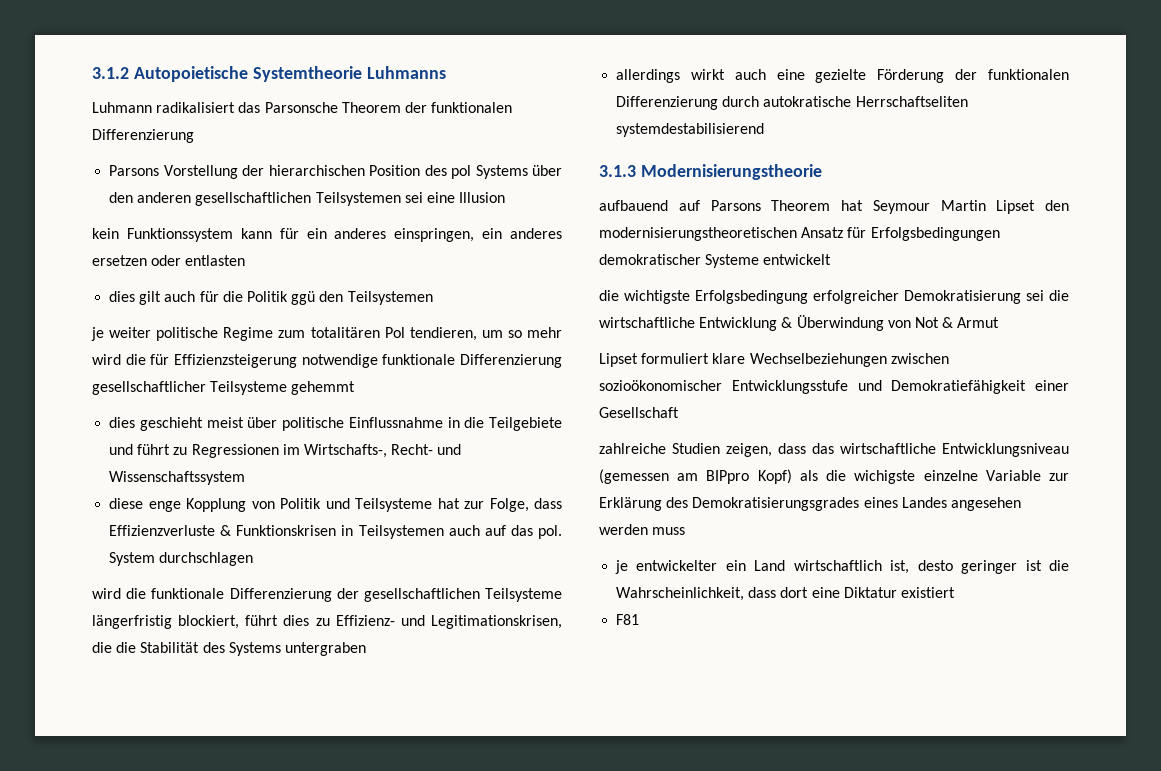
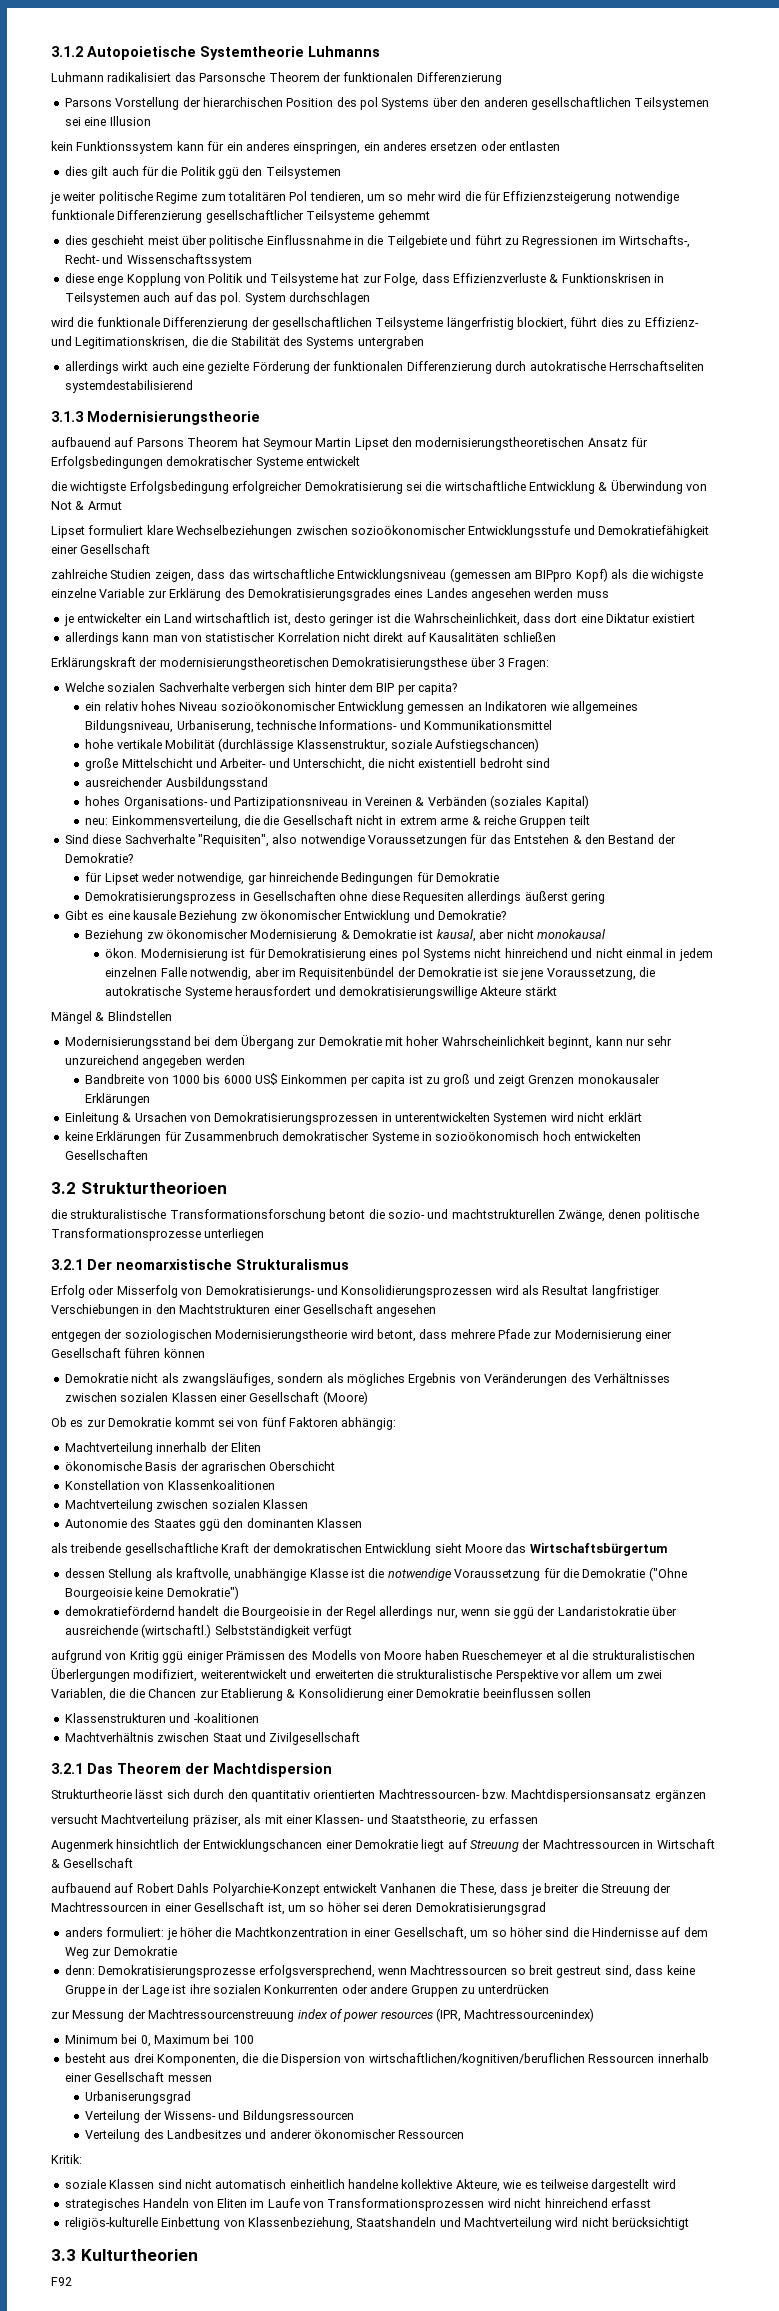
[616,614,640,625] F81 -> [64,632,556,645] [51,657,550,670] [64,682,458,695] [85,701,638,714] [85,720,552,733] [85,738,540,752] [85,758,550,771] [85,777,268,790] [85,795,589,809] [85,815,590,828] [64,834,676,847] [64,853,133,863] [85,872,500,885] [85,891,606,904] [64,910,507,923] [85,929,606,942] [105,948,713,961] [105,967,655,980] [105,986,557,999] [51,1011,172,1024] [64,1035,673,1049] [64,1055,245,1068] [85,1073,660,1087] [85,1093,151,1106] [64,1112,642,1125] [64,1131,642,1144] [64,1150,148,1160] [51,1182,227,1194] [51,1209,699,1222] [51,1228,265,1241] [51,1259,349,1270] [51,1285,660,1298] [51,1304,437,1317] [51,1329,673,1342] [51,1348,205,1358] [64,1373,670,1386] [64,1391,368,1405] [51,1417,397,1430] [64,1442,261,1455] [64,1461,336,1474] [64,1480,275,1490] [64,1499,308,1512] [64,1518,362,1531] [51,1543,667,1556] [64,1567,687,1581] [64,1586,239,1600] [64,1606,677,1619] [64,1624,352,1638] [51,1650,695,1663] [51,1668,663,1682] [51,1688,592,1701] [64,1713,259,1723] [64,1732,361,1745] [51,1763,332,1777] [51,1789,706,1802] [51,1814,538,1827] [51,1839,715,1852] [51,1858,134,1868] [51,1883,672,1896] [51,1902,546,1915] [64,1927,708,1940] [64,1946,177,1959] [64,1965,695,1978] [64,1984,550,1997] [51,2008,595,2022] [64,2034,254,2047] [64,2053,709,2066] [64,2072,212,2082] [85,2091,192,2104] [85,2110,354,2123] [85,2129,465,2142] [51,2154,82,2164] [64,2179,676,2192] [64,2198,651,2211] [64,2217,690,2230] [51,2249,198,2261] [51,2277,72,2286] allerdings kann man von statistischer Korrelation nicht direkt auf Kausalitäten schließen // Erklärungskraft der modernisierungstheoretischen Demokratisierungsthese über 3 Fragen: // Welche sozialen Sachverhalte verbergen sich hinter dem BIP per capita? // ein relativ hohes Niveau sozioökonomischer Entwicklung gemessen an Indikatoren wie allgemeines Bildungsniveau, Urbaniserung, technische Informations- und Kommunikationsmittel // hohe vertikale Mobilität (durchlässige Klassenstruktur, soziale Aufstiegschancen) // große Mittelschicht und Arbeiter- und Unterschicht, die nicht existentiell bedroht sind // ausreichender Ausbildungsstand // hohes Organisations- und Partizipationsniveau in Vereinen & Verbänden (soziales Kapital) // neu: Einkommensverteilung, die die Gesellschaft nicht in extrem arme & reiche Gruppen teilt // Sind diese Sachverhalte "Requisiten", also notwendige Voraussetzungen für das Entstehen & den Bestand der Demokratie? // für Lipset weder notwendige, gar hinreichende Bedingungen für Demokratie // Demokratisierungsprozess in Gesellschaften ohne diese Requesiten allerdings äußerst gering // Gibt es eine kausale Beziehung zw ökonomischer Entwicklung und Demokratie? // Beziehung zw ökonomischer Modernisierung & Demokratie ist kausal, aber nicht monokausal // ökon. Modernisierung ist für Demokratisierung eines pol Systems nicht hinreichend und nicht einmal in jedem einzelnen Falle notwendig, aber im Requisitenbündel der Demokratie ist sie jene Voraussetzung, die autokratische Systeme herausfordert und demokratisierungswillige Akteure stärkt // Mängel & Blindstellen // Modernisierungsstand bei dem Übergang zur Demokratie mit hoher Wahrscheinlichkeit beginnt, kann nur sehr unzureichend angegeben werden // Bandbreite von 1000 bis 6000 US$ Einkommen per capita ist zu groß und zeigt Grenzen monokausaler Erklärungen // Einleitung & Ursachen von Demokratisierungsprozessen in unterentwickelten Systemen wird nicht erklärt // keine Erklärungen für Zusammenbruch demokratischer Systeme in sozioökonomisch hoch entwickelten Gesellschaften // 3.2 Strukturtheorioen // die strukturalistische Transformationsforschung betont die sozio- und machtstrukturellen Zwänge, denen politische Transformationsprozesse unterliegen // 3.2.1 Der neomarxistische Strukturalismus // Erfolg oder Misserfolg von Demokratisierungs- und Konsolidierungsprozessen wird als Resultat langfristiger Verschiebungen in den Machtstrukturen einer Gesellschaft angesehen // entgegen der soziologischen Modernisierungstheorie wird betont, dass mehrere Pfade zur Modernisierung einer Gesellschaft führen können // Demokratie nicht als zwangsläufiges, sondern als mögliches Ergebnis von Veränderungen des Verhältnisses zwischen sozialen Klassen einer Gesellschaft (Moore) // Ob es zur Demokratie kommt sei von fünf Faktoren abhängig: // Machtverteilung innerhalb der Eliten // ökonomische Basis der agrarischen Oberschicht // Konstellation von Klassenkoalitionen // Machtverteilung zwischen sozialen Klassen // Autonomie des Staates ggü den dominanten Klassen // als treibende gesellschaftliche Kraft der demokratischen Entwicklung sieht Moore das Wirtschaftsbürgertum // dessen Stellung als kraftvolle, unabhängige Klasse ist die notwendige Voraussetzung für die Demokratie ("Ohne Bourgeoisie keine Demokratie") // demokratiefördernd handelt die Bourgeoisie in der Regel allerdings nur, wenn sie ggü der Landaristokratie über ausreichende (wirtschaftl.) Selbstständigkeit verfügt // aufgrund von Kritig ggü einiger Prämissen des Modells von Moore haben Rueschemeyer et al die strukturalistischen Überlergungen modifiziert, weiterentwickelt und erweiterten die strukturalistische Perspektive vor allem um zwei Variablen, die die Chancen zur Etablierung & Konsolidierung einer Demokratie beeinflussen sollen // Klassenstrukturen und -koalitionen // Machtverhältnis zwischen Staat und Zivilgesellschaft // 3.2.1 Das Theorem der Machtdispersion // Strukturtheorie lässt sich durch den quantitativ orientierten Machtressourcen- bzw. Machtdispersionsansatz ergänzen // versucht Machtverteilung präziser, als mit einer Klassen- und Staatstheorie, zu erfassen // Augenmerk hinsichtlich der Entwicklungschancen einer Demokratie liegt auf Streuung der Machtressourcen in Wirtschaft & Gesellschaft // aufbauend auf Robert Dahls Polyarchie-Konzept entwickelt Vanhanen die These, dass je breiter die Streuung der Machtressourcen in einer Gesellschaft ist, um so höher sei deren Demokratisierungsgrad // anders formuliert: je höher die Machtkonzentration in einer Gesellschaft, um so höher sind die Hindernisse auf dem Weg zur Demokratie // denn: Demokratisierungsprozesse erfolgsversprechend, wenn Machtressourcen so breit gestreut sind, dass keine Gruppe in der Lage ist ihre sozialen Konkurrenten oder andere Gruppen zu unterdrücken // zur Messung der Machtressourcenstreuung index of power resources (IPR, Machtressourcenindex) // Minimum bei 0, Maximum bei 100 // besteht aus drei Komponenten, die die Dispersion von wirtschaftlichen/kognitiven/beruflichen Ressourcen innerhalb einer Gesellschaft messen // Urbaniserungsgrad // Verteilung der Wissens- und Bildungsressourcen // Verteilung des Landbesitzes und anderer ökonomischer Ressourcen // Kritik: // soziale Klassen sind nicht automatisch einheitlich handelne kollektive Akteure, wie es teilweise dargestellt wird // strategisches Handeln von Eliten im Laufe von Transformationsprozessen wird nicht hinreichend erfasst // religiös-kulturelle Einbettung von Klassenbeziehung, Staatshandeln und Machtverteilung wird nicht berücksichtigt // 3.3 Kulturtheorien // F92

